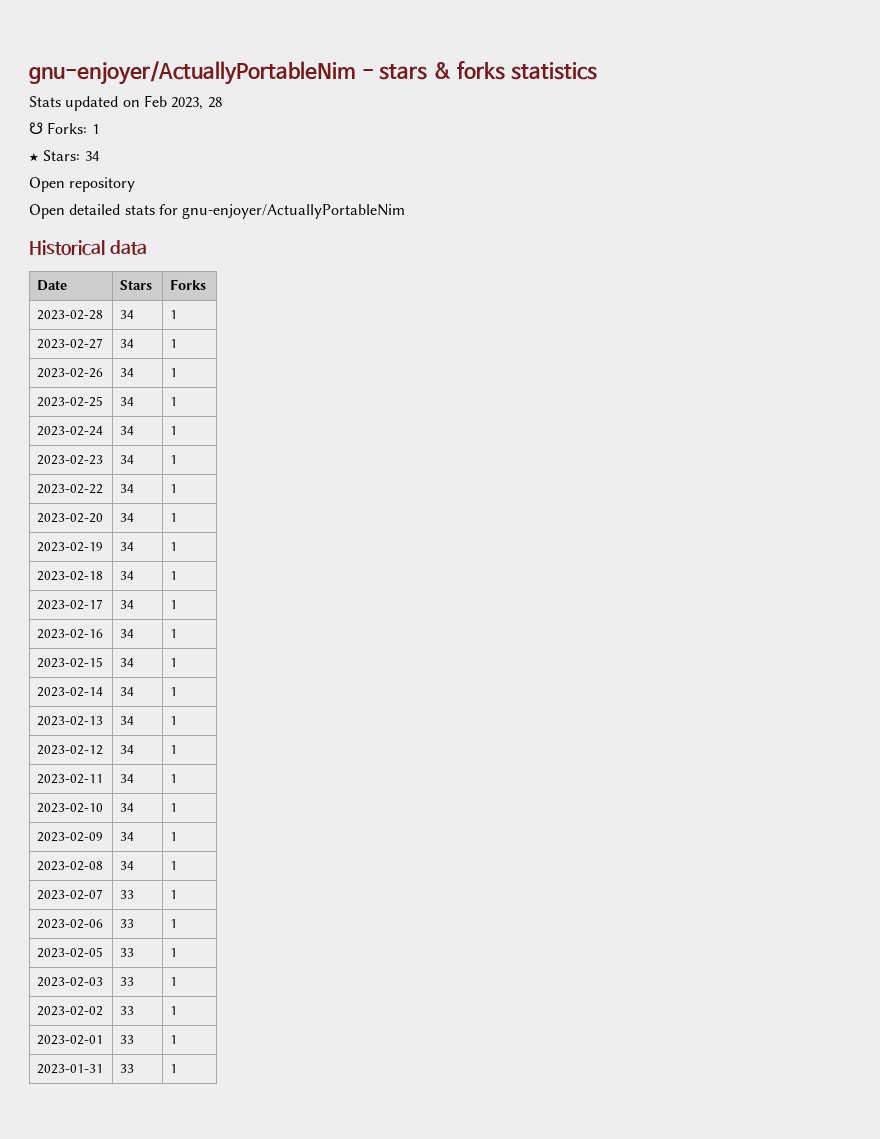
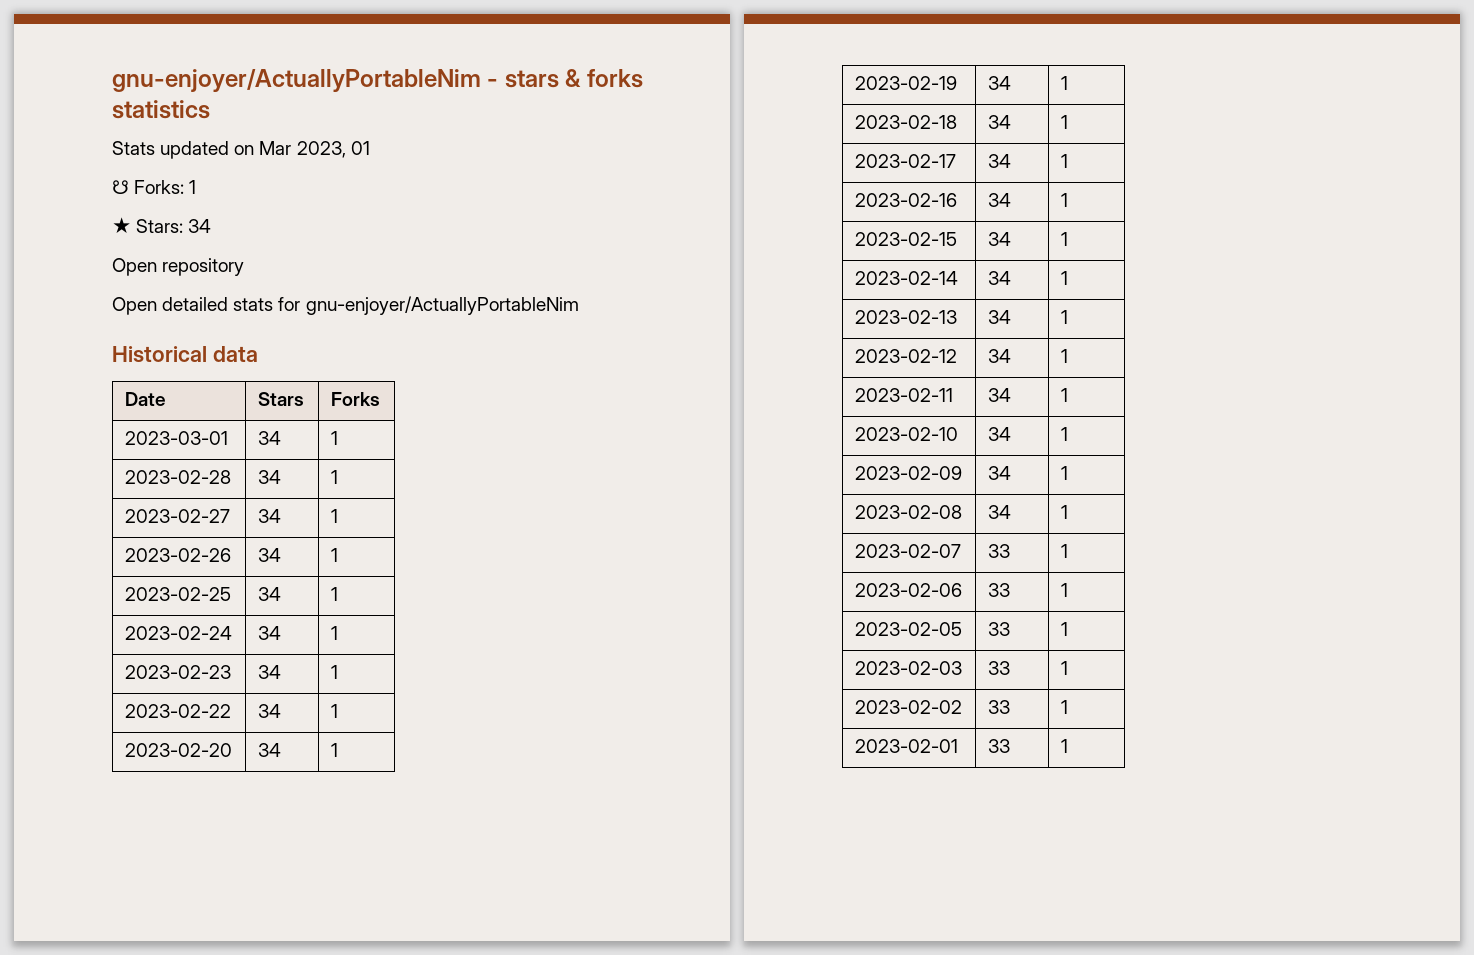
[143,95,222,110] Feb 2023, 28 -> [259,141,370,158] Mar 2023, 01
(207, 284) none -> [124,431,228,445] [257,431,281,445] [330,431,338,445] // 2023-03-01 | 34 | 1
[37,1064,104,1074] [120,1064,135,1073] [170,1064,178,1073] // 2023-01-31 | 33 | 1 -> (1068, 746) none

